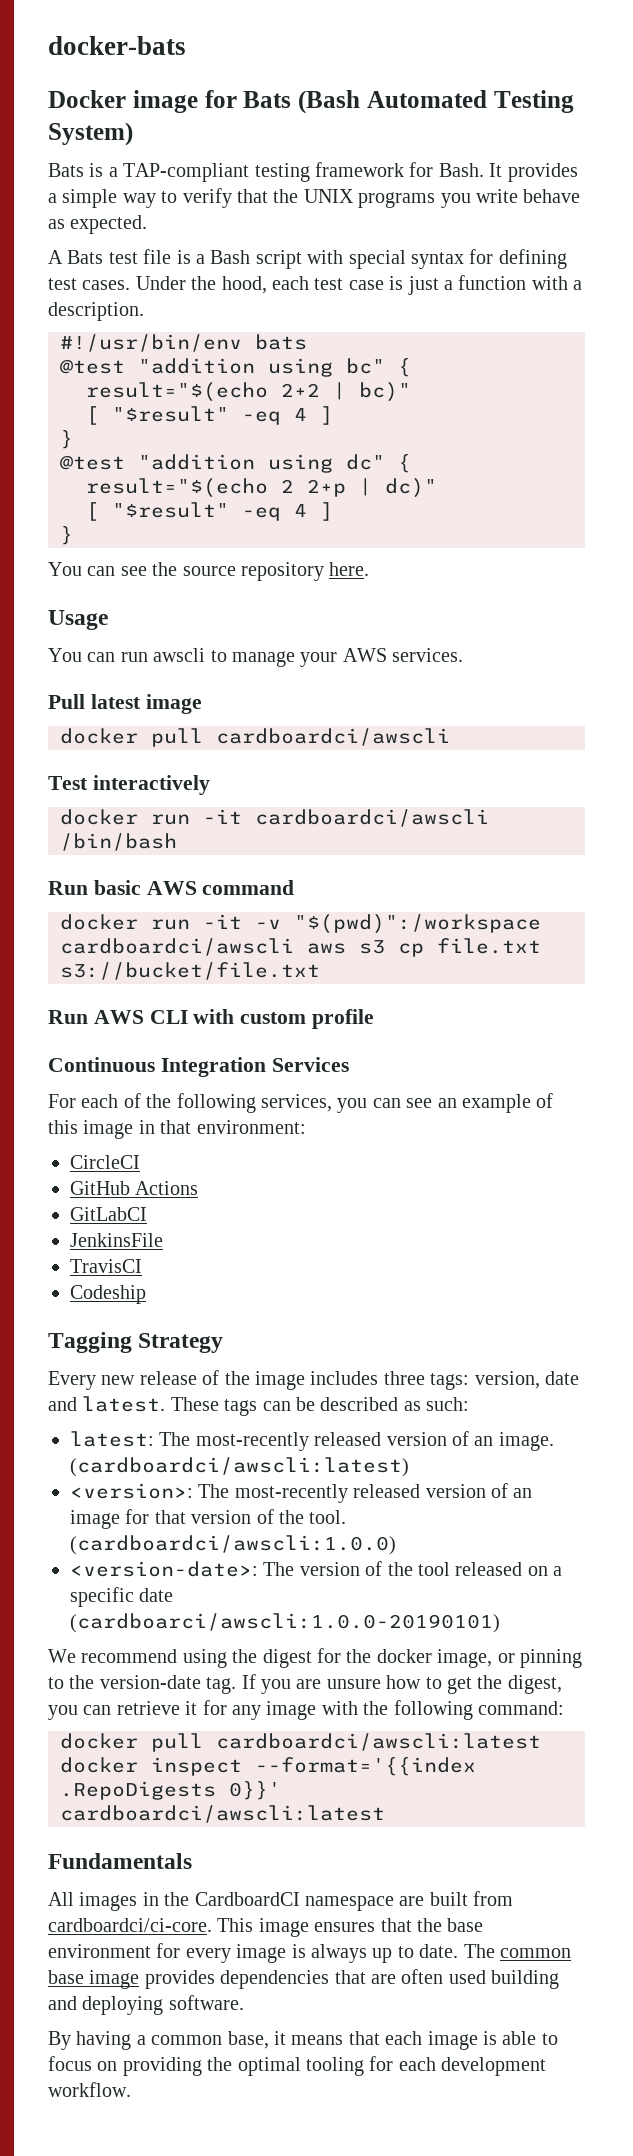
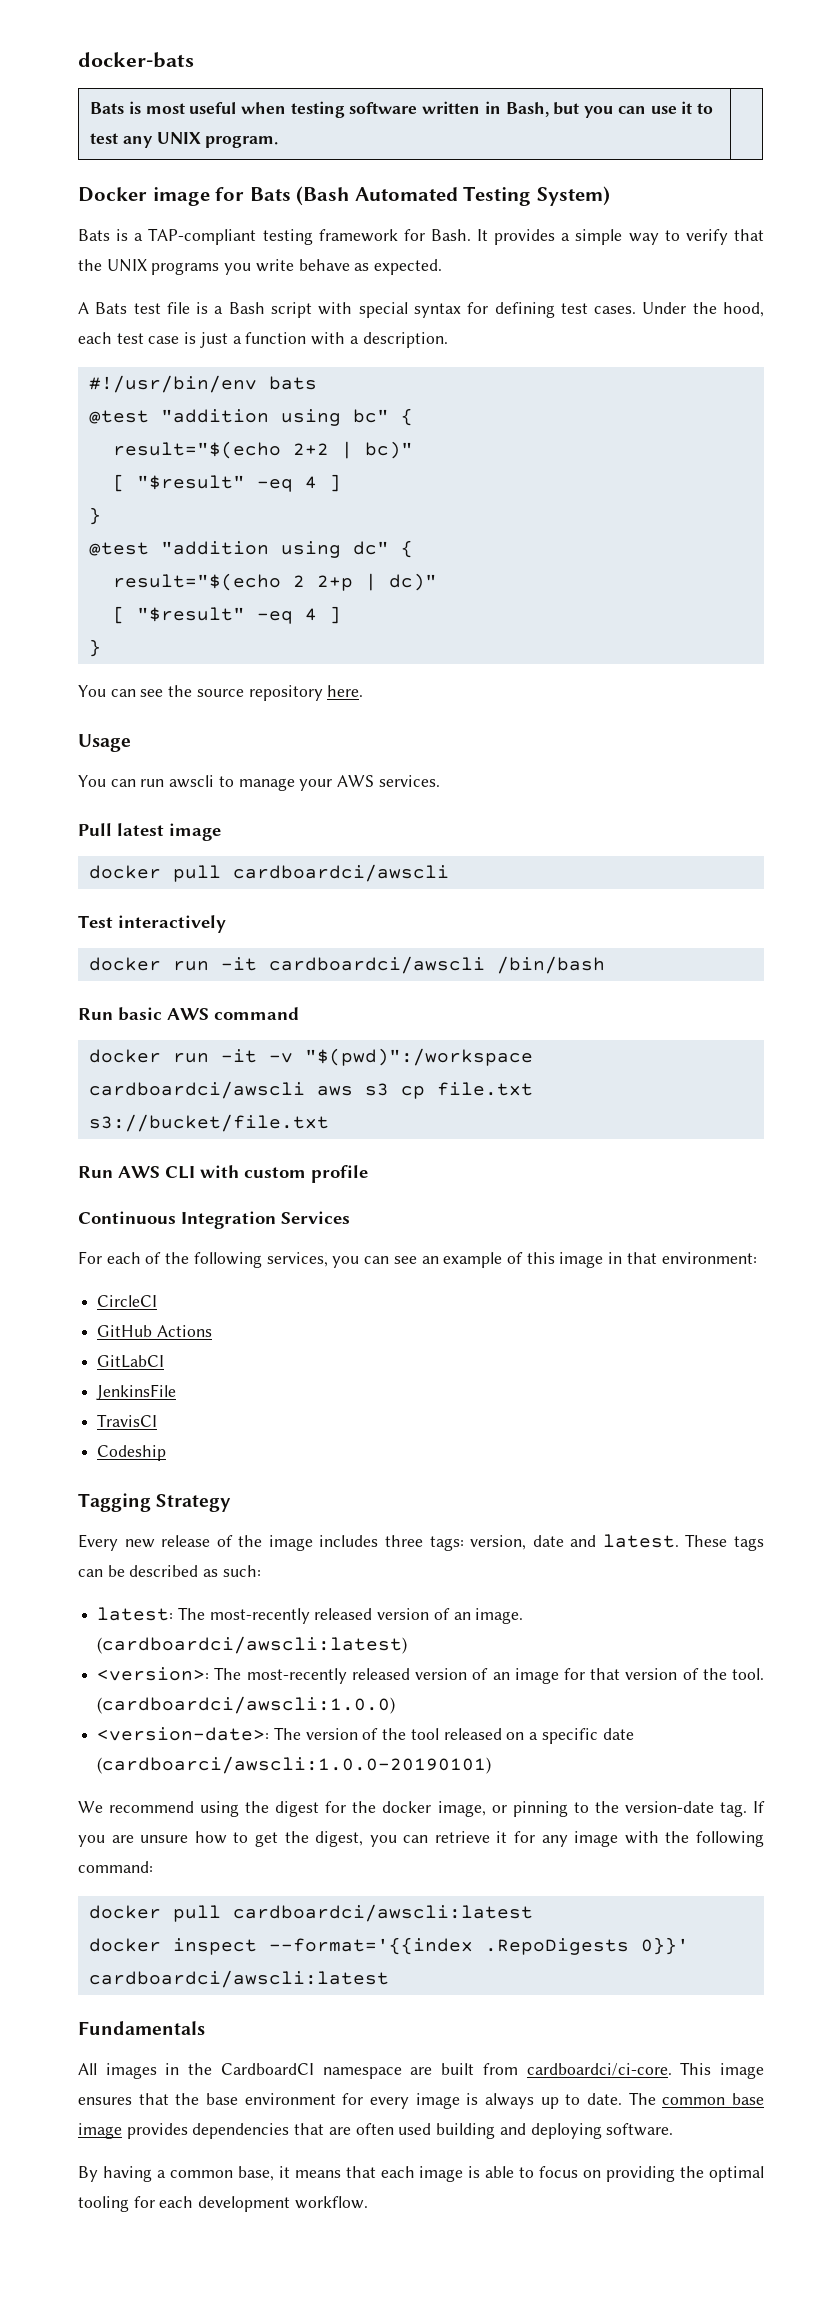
(186, 45) none -> [90,101,713,118] [90,132,279,148] // Bats is most useful when testing software written in Bash, but you can use it to test any UNIX program. |

